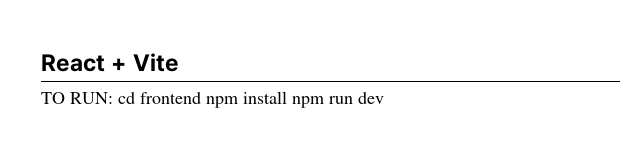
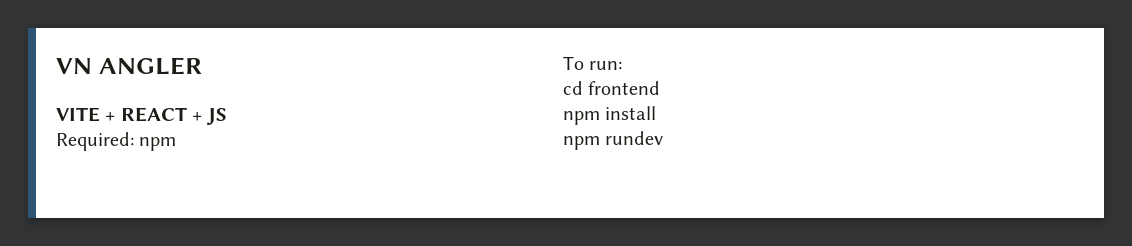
[41,53,179,72] [41,92,113,104] React + Vite // TO RUN: -> [56,57,202,75] [56,107,227,125] [56,132,177,151] [563,56,623,70] VN ANGLER // VITE + REACT + JS // Required: npm // To run: //
(201, 98) none -> (661, 88) //
[292,92,384,108] npm run dev -> [563,131,664,150] // npm rundev

